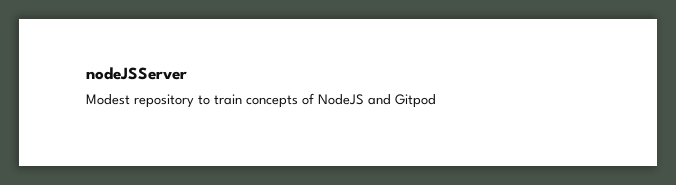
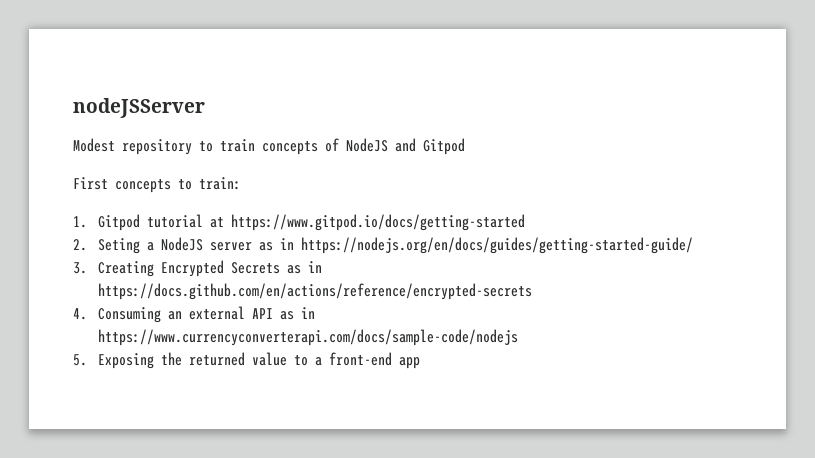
(436, 101) none -> [73,177,241,193] [73,214,525,231] [73,237,693,254] [73,260,322,277] [97,283,532,300] [73,306,315,323] [97,329,518,346] [73,352,420,369] // First concepts to train: // 1. Gitpod tutorial at https://www.gitpod.io/docs/getting-started // 2. Seting a NodeJS server as in https://nodejs.org/en/docs/guides/getting-started-guide/ // 3. Creating Encrypted Secrets as in https://docs.github.com/en/actions/reference/encrypted-secrets // 4. Consuming an external API as in https://www.currencyconverterapi.com/docs/sample-code/nodejs // 5. Exposing the returned value to a front-end app

